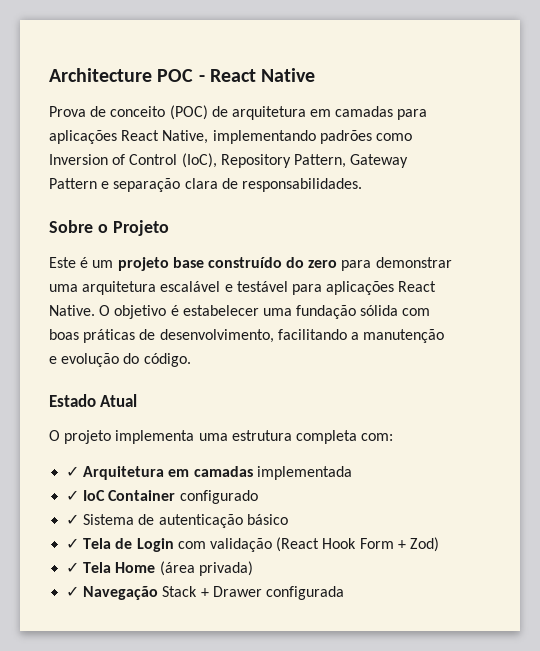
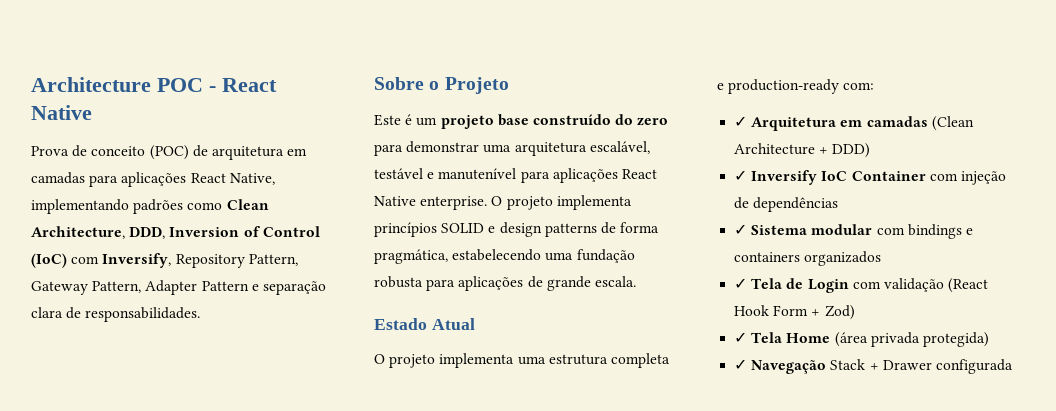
[49,153,217,168] Inversion of Control (IoC), -> [226,199,269,210] [31,226,320,239] [31,253,172,268] Clean Architecture, DDD, Inversion of Control (IoC) com Inversify,
(409, 161) none -> [92,280,198,295] Pattern, Adapter
[160,281,437,295] [49,305,431,319] [49,329,445,343] [49,353,191,367] escalável e testável para aplicações React Native. O objetivo é estabelecer uma fundação sólida com boas práticas de desenvolvimento, facilitando a manutenção e evolução do código. -> [589,141,650,154] [374,168,657,183] [374,195,632,210] [374,222,660,237] [374,249,635,264] [374,276,636,291] escalável, testável e manutenível para aplicações React Native enterprise. O projeto implementa princípios SOLID e design patterns de forma pragmática, estabelecendo uma fundação robusta para aplicações de grande escala.
(357, 437) none -> [717,79,840,94] e production-ready
[256,466,352,480] [66,490,80,501] implementada // ✓ -> [931,116,974,131] [734,143,871,158] [734,170,818,185] (Clean Architecture + DDD) // ✓ Inversify
[179,490,258,504] [66,514,288,528] configurado // ✓ Sistema de autenticação básico -> [929,171,1006,185] [734,197,839,212] [734,224,973,239] [734,251,882,266] com injeção de dependências // ✓ Sistema modular com bindings e containers organizados
[198,561,253,576] privada) -> [870,332,989,347] privada protegida)

